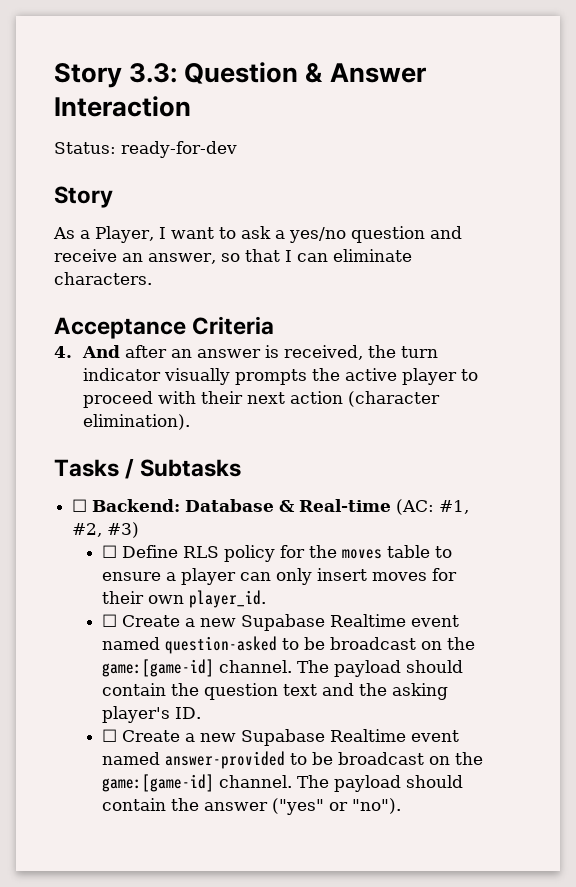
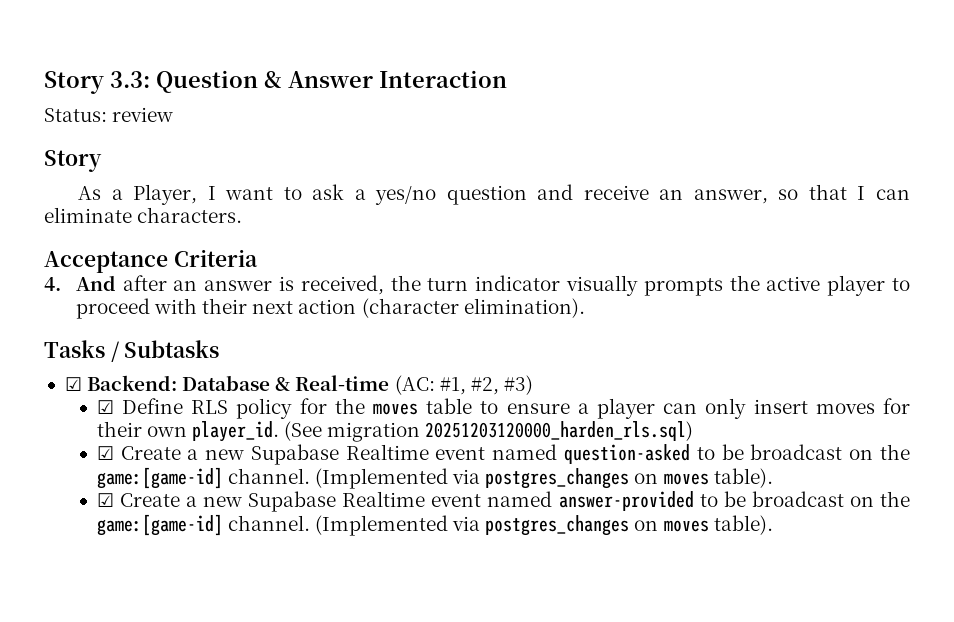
[121,141,237,158] ready-for-dev -> [112,107,174,122] review
[72,499,88,512] ☐ -> [64,377,82,391] ☑
[101,545,117,558] ☐ -> [96,400,114,414] ☑
[101,614,117,627] // ☐ -> [284,421,694,442] [96,446,114,460] (See migration 20251203120000_harden_rls.sql) // ☑
[296,660,463,677] [101,683,448,700] [101,706,201,723] [101,729,117,742] The payload should contain the question text and the asking player's ID. // ☐ -> [315,468,773,489] [96,493,114,507] (Implemented via postgres_changes on moves table). // ☑
[296,775,463,792] [101,798,401,815] The payload should contain the answer ("yes" or "no"). -> [315,515,773,536] (Implemented via postgres_changes on moves table).

